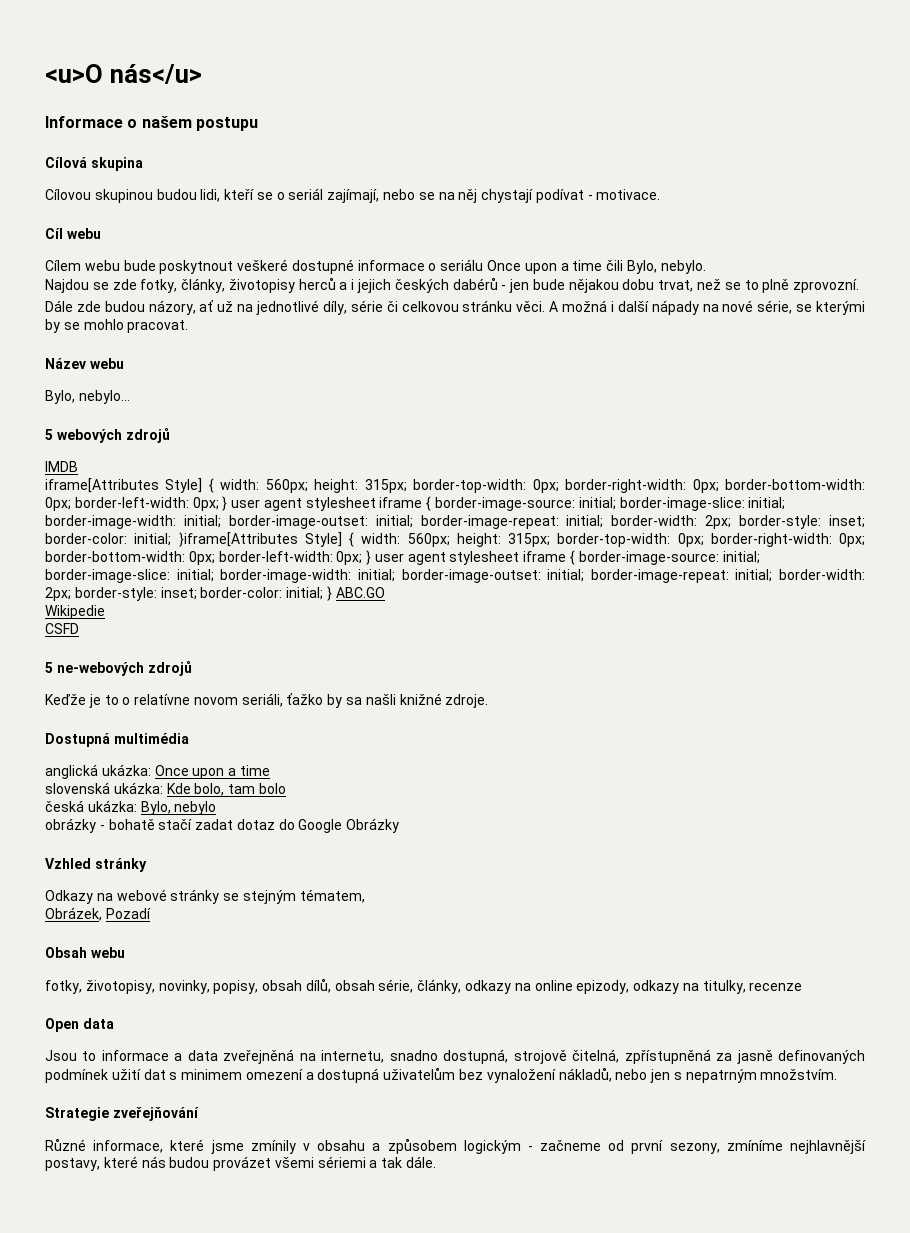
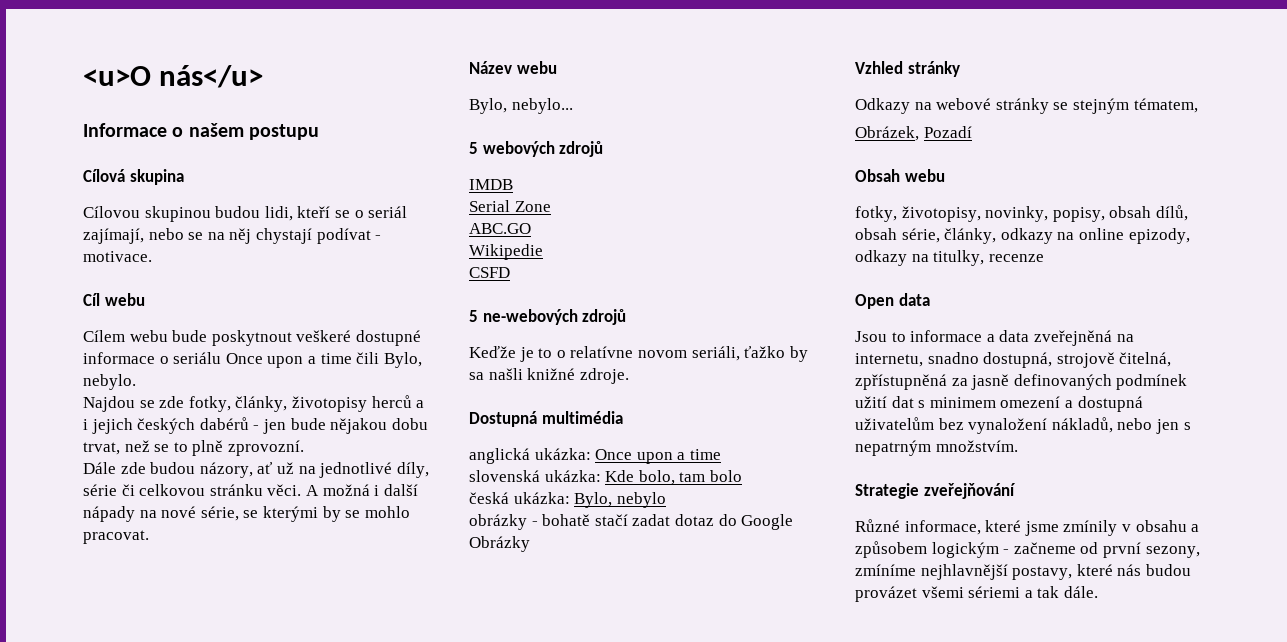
[45,478,865,493] [45,496,786,511] [45,515,866,529] [45,532,865,547] [45,550,760,565] [45,569,865,583] [45,586,332,601] iframe[Attributes Style] { width: 560px; height: 315px; border-top-width: 0px; border-right-width: 0px; border-bottom-width: 0px; border-left-width: 0px; } user agent stylesheet iframe { border-image-source: initial; border-image-slice: initial; border-image-width: initial; border-image-outset: initial; border-image-repeat: initial; border-width: 2px; border-style: inset; border-color: initial; }iframe[Attributes Style] { width: 560px; height: 315px; border-top-width: 0px; border-right-width: 0px; border-bottom-width: 0px; border-left-width: 0px; } user agent stylesheet iframe { border-image-source: initial; border-image-slice: initial; border-image-width: initial; border-image-outset: initial; border-image-repeat: initial; border-width: 2px; border-style: inset; border-color: initial; } -> [469,200,551,212] Serial Zone //

